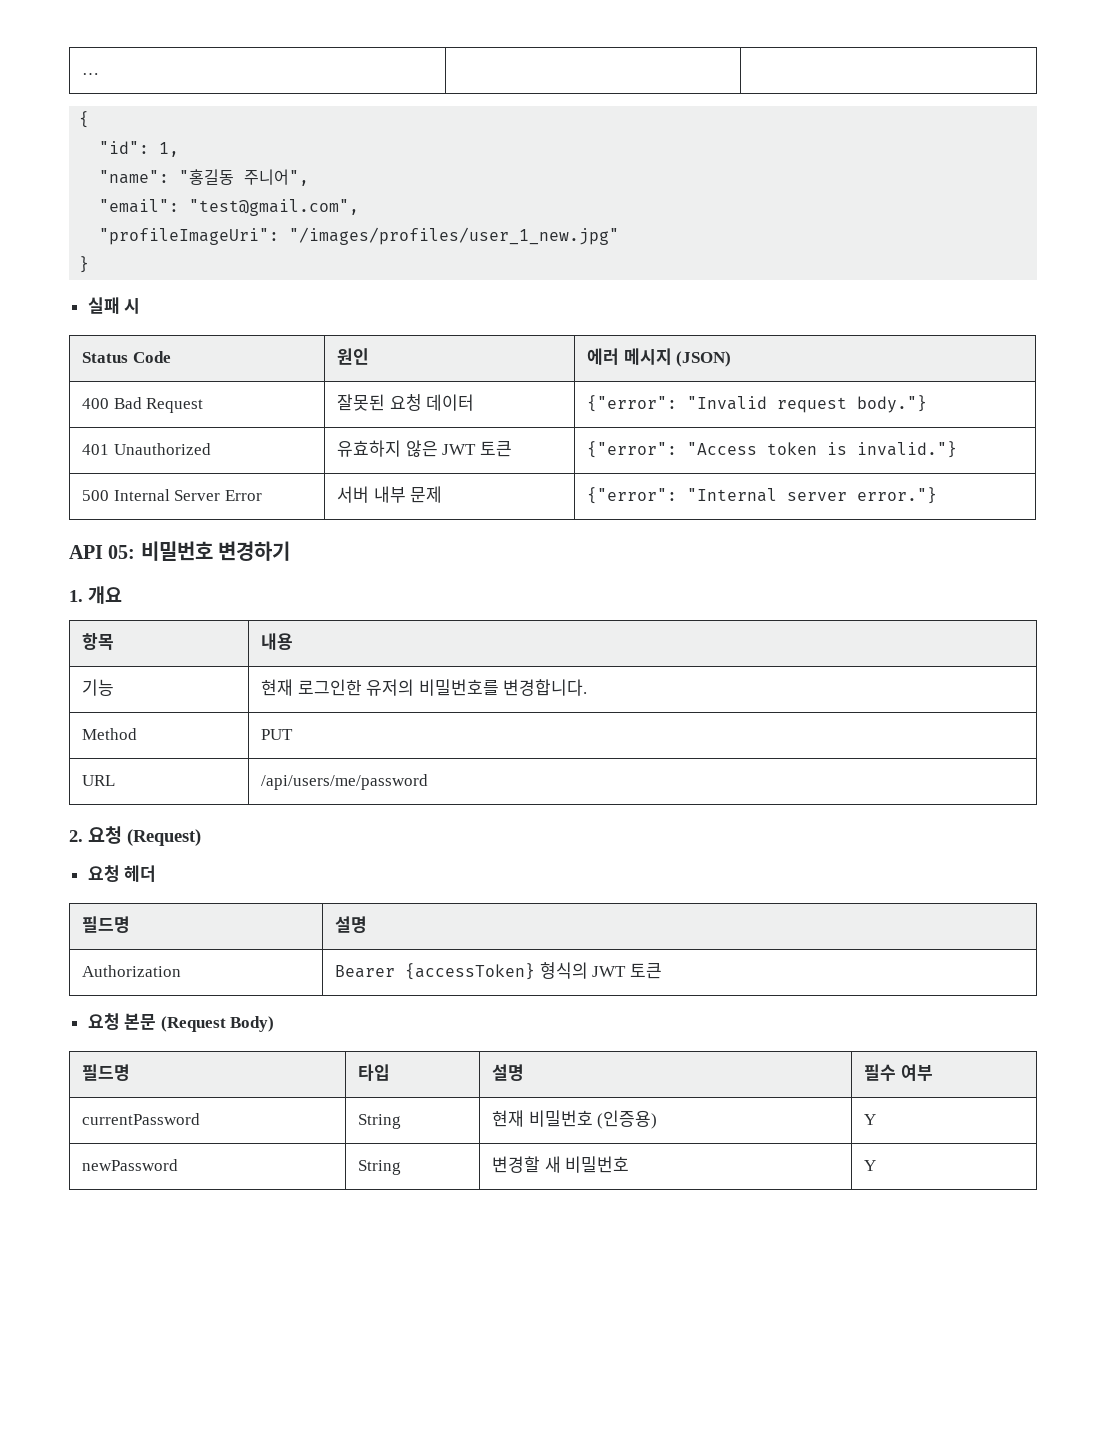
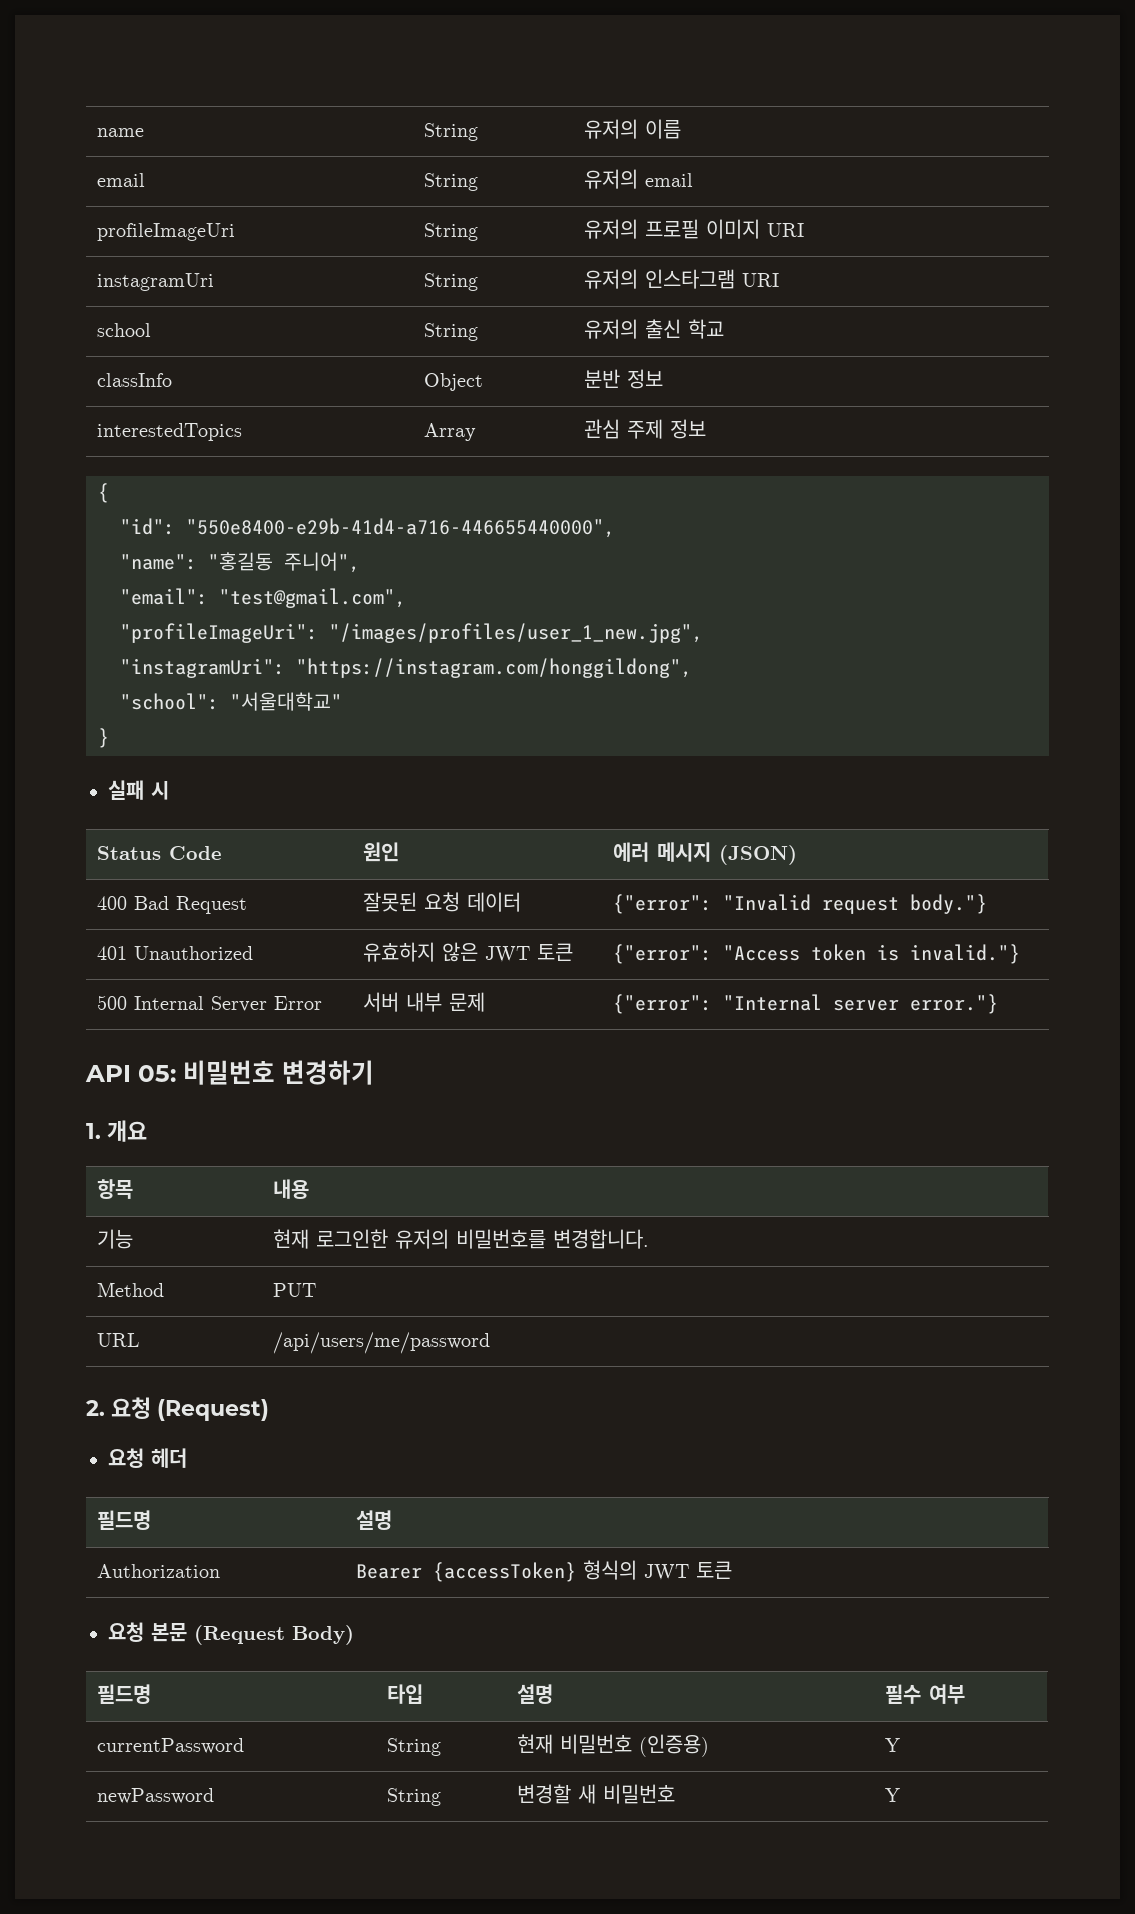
[81,73,99,75] … | | -> [96,128,144,137] [423,123,478,141] [583,119,681,139] [96,173,145,187] [423,173,478,191] [583,169,693,189] [96,223,235,241] [423,223,478,241] [583,219,804,239] [96,273,214,291] [423,273,478,291] [583,269,779,289] [96,323,151,337] [423,323,478,341] [583,319,724,339] [96,373,172,387] [423,373,483,391] [583,369,663,389] [96,423,242,441] [423,423,476,441] [583,419,706,439] name | String | 유저의 이름 // email | String | 유저의 email // profileImageUri | String | 유저의 프로필 이미지 URI // instagramUri | String | 유저의 인스타그램 URI // school | String | 유저의 출신 학교 // classInfo | Object | 분반 정보 // interestedTopics | Array | 관심 주제 정보
[159,142,180,157] 1, -> [186,518,615,538] "550e8400-e29b-41d4-a716-446655440000",
[289,227,620,245] "/images/profiles/user_1_new.jpg" -> [329,623,703,643] [120,658,692,678] [120,692,342,711] "/images/profiles/user_1_new.jpg", // "instagramUri": "https://instagram.com/honggildong", // "school": "서울대학교"

